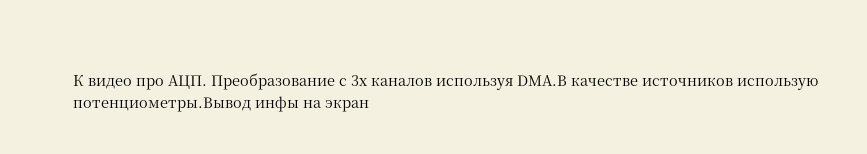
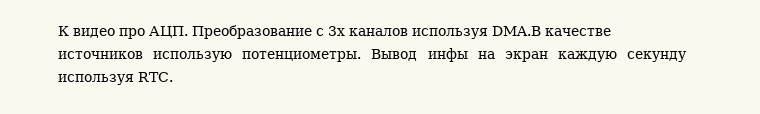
[73,97,251,112] потенциометры.Вывод -> [242,49,418,62] потенциометры. Вывод
(369, 105) none -> [557,51,687,62] [58,72,173,85] каждую секунду используя RTC.

